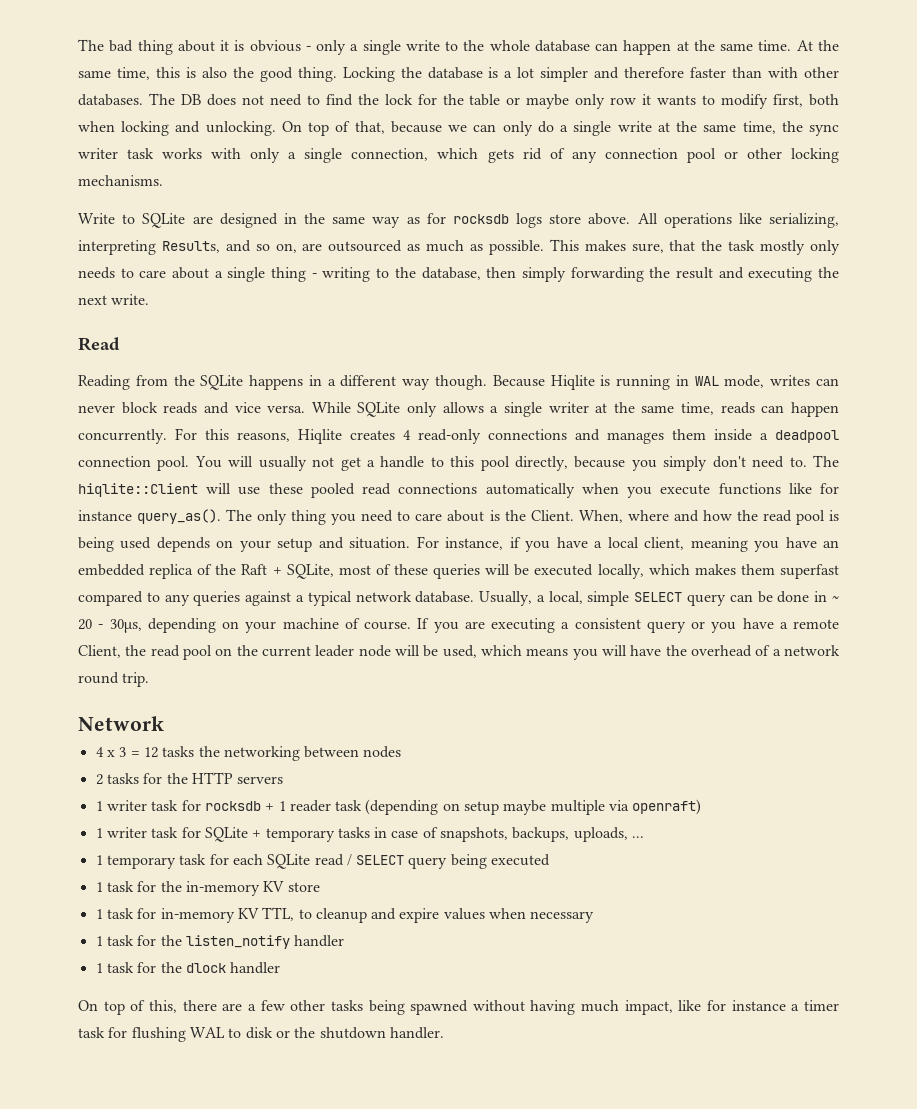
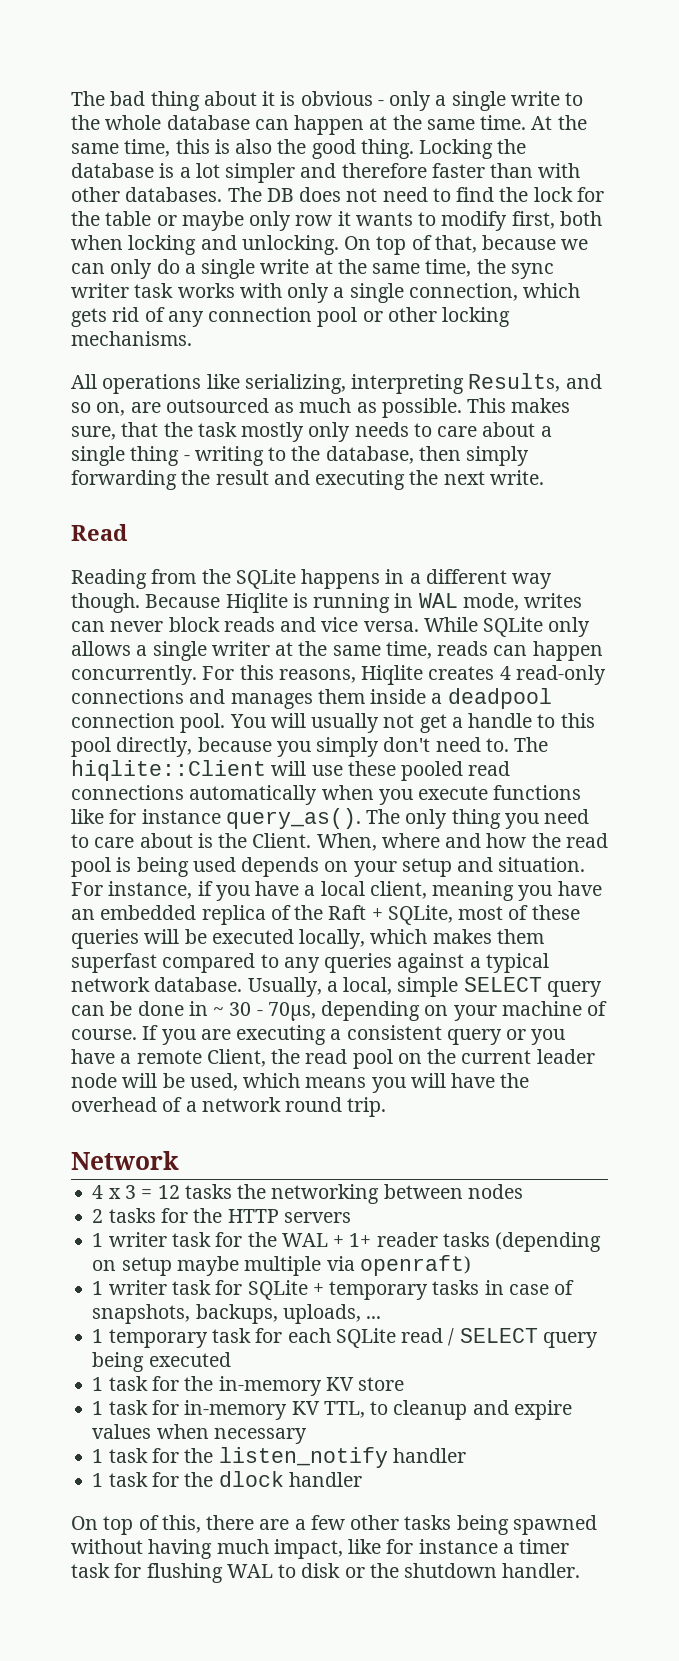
[78,213,631,228] Write to SQLite are designed in the same way as for rocksdb logs store above. -> (192, 338) none
[78,619,142,633] 20 - 30µs, -> [229,1002,316,1021] 30 - 70µs,
[204,800,363,812] rocksdb + 1 reader task -> [247,1232,490,1247] the WAL + 1+ reader tasks

